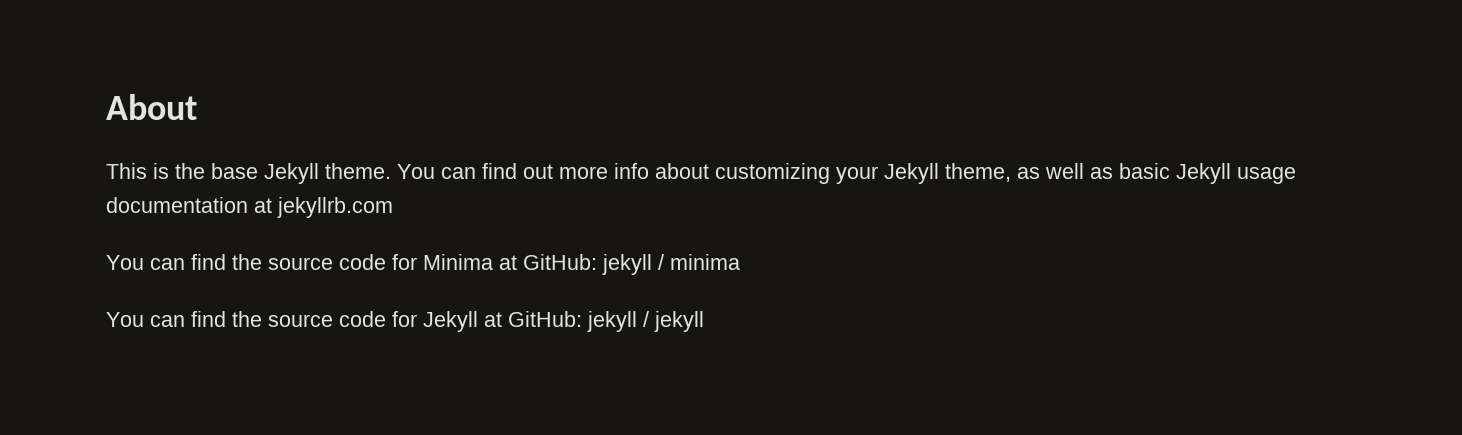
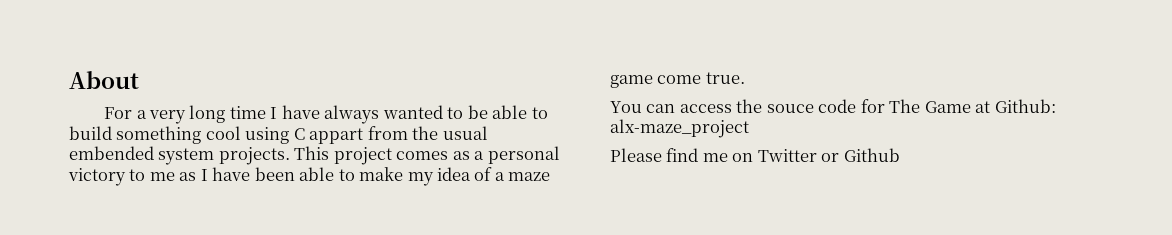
[106,163,1296,184] [106,197,393,218] [106,254,740,275] [106,311,704,332] This is the base Jekyll theme. You can find out more info about customizing your Jekyll theme, as well as basic Jekyll usage documentation at jekyllrb.com // You can find the source code for Minima at GitHub: jekyll / minima // You can find the source code for Jekyll at GitHub: jekyll / jekyll -> [104,105,548,124] [69,126,488,144] [69,146,560,165] [68,167,551,186] [610,72,745,88] [610,99,1056,113] [610,119,749,138] [610,148,900,162] For a very long time I have always wanted to be able to build something cool using C appart from the usual embended system projects. This project comes as a personal victory to me as I have been able to make my idea of a maze game come true. // You can access the souce code for The Game at Github: alx-maze_project // Please find me on Twitter or Github

